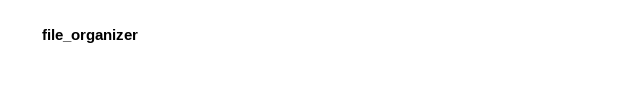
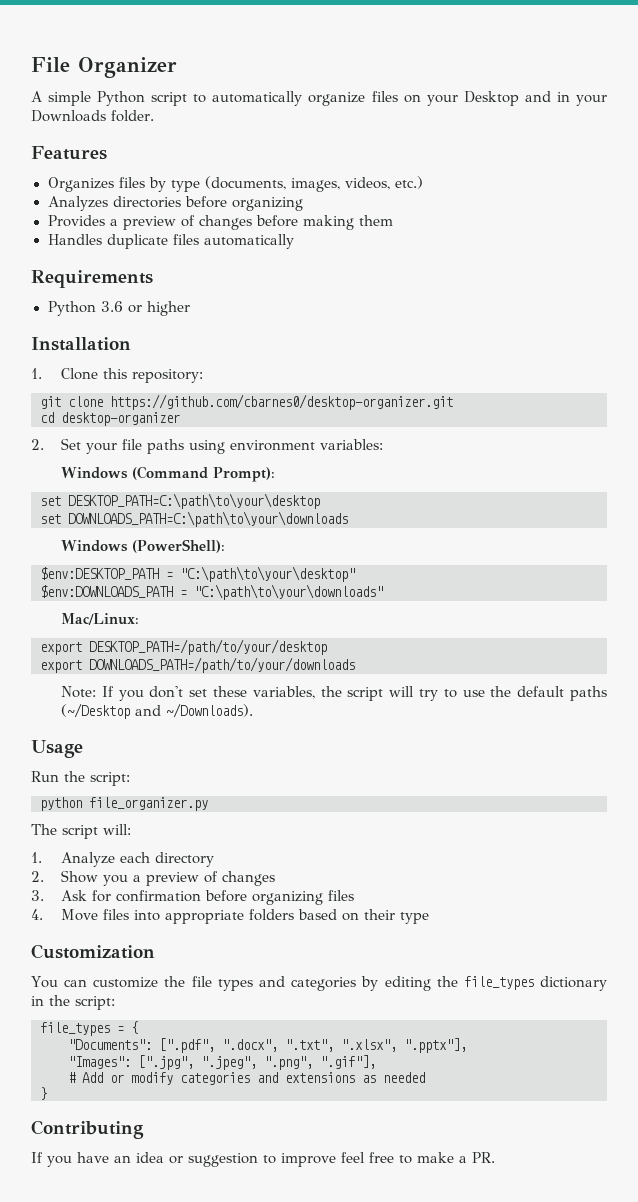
[42,29,138,43] file_organizer -> [31,57,177,78] [31,91,608,106] [31,110,154,122] [31,146,107,160] [47,176,423,192] [47,196,303,211] [47,215,393,230] [47,234,294,249] [31,270,153,288] [47,301,190,316] [31,337,131,351] [31,368,203,383] [40,394,453,410] [40,412,180,426] [31,438,383,454] [60,466,275,482] [40,493,320,509] [40,511,348,527] [60,539,225,553] [40,566,355,582] [40,584,383,600] [60,613,139,625] [40,639,327,655] [40,657,355,673] [60,686,607,701] [60,703,253,719] [31,740,83,758] [31,771,130,786] [40,797,208,811] [31,824,131,839] [31,852,214,867] [31,870,275,886] [31,890,354,905] [31,909,429,924] [31,944,155,959] [31,976,607,991] [31,995,115,1010] [40,1021,138,1036] [68,1038,467,1053] [68,1055,376,1070] [68,1072,425,1085] [40,1087,47,1100] [31,1120,144,1139] [31,1152,495,1167] File Organizer // A simple Python script to automatically organize files on your Desktop and in your Downloads folder. // Features // Organizes files by type (documents, images, videos, etc.) // Analyzes directories before organizing // Provides a preview of changes before making them // Handles duplicate files automatically // Requirements // Python 3.6 or higher // Installation // 1. Clone this repository: // git clone https://github.com/cbarnes0/desktop-organizer.git // cd desktop-organizer // 2. Set your file paths using environment variables: // Windows (Command Prompt): // set DESKTOP_PATH=C:\path\to\your\desktop // set DOWNLOADS_PATH=C:\path\to\your\downloads // Windows (PowerShell): // $env:DESKTOP_PATH = "C:\path\to\your\desktop" // $env:DOWNLOADS_PATH = "C:\path\to\your\downloads" // Mac/Linux: // export DESKTOP_PATH=/path/to/your/desktop // export DOWNLOADS_PATH=/path/to/your/downloads // Note: If you don't set these variables, the script will try to use the default paths (~/Desktop and ~/Downloads). // Usage // Run the script: // python file_organizer.py // The script will: // 1. Analyze each directory // 2. Show you a preview of changes // 3. Ask for confirmation before organizing files // 4. Move files into appropriate folders based on their type // Customization // You can customize the file types and categories by editing the file_types dictionary in the script: // file_types = { // "Documents": [".pdf", ".docx", ".txt", ".xlsx", ".pptx"], // "Images": [".jpg", ".jpeg", ".png", ".gif"], // # Add or modify categories and extensions as needed // } // Contributing // If you have an idea or suggestion to improve feel free to make a PR.

